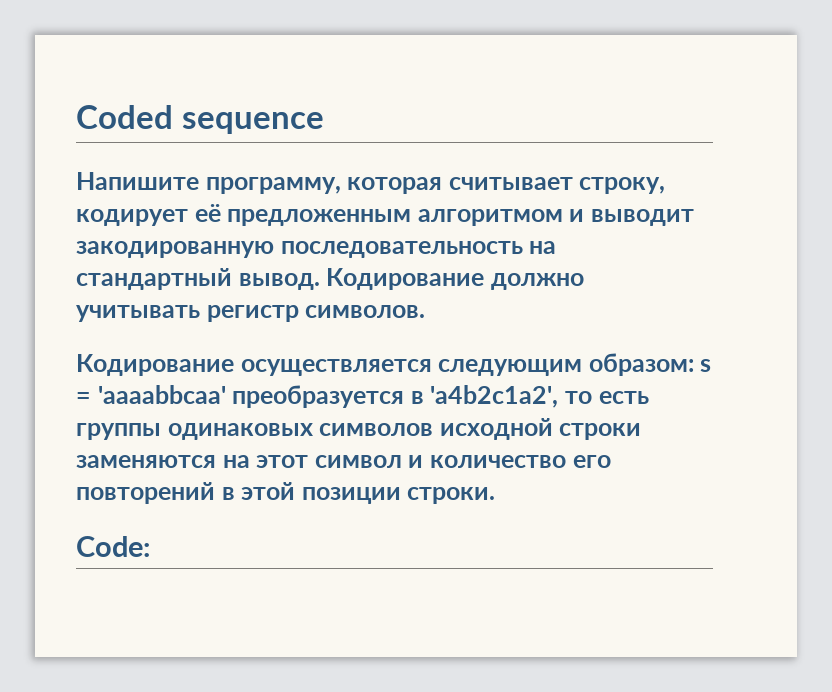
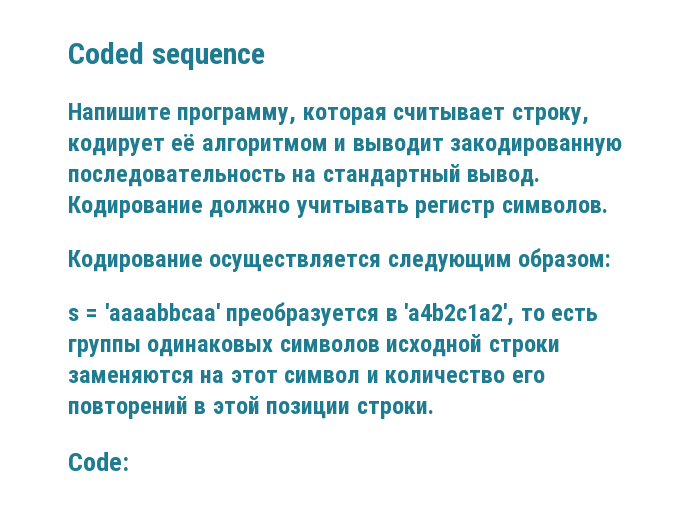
[227,209,412,226] предложенным -> (196, 142) none
(694, 364) none -> (612, 260) //

